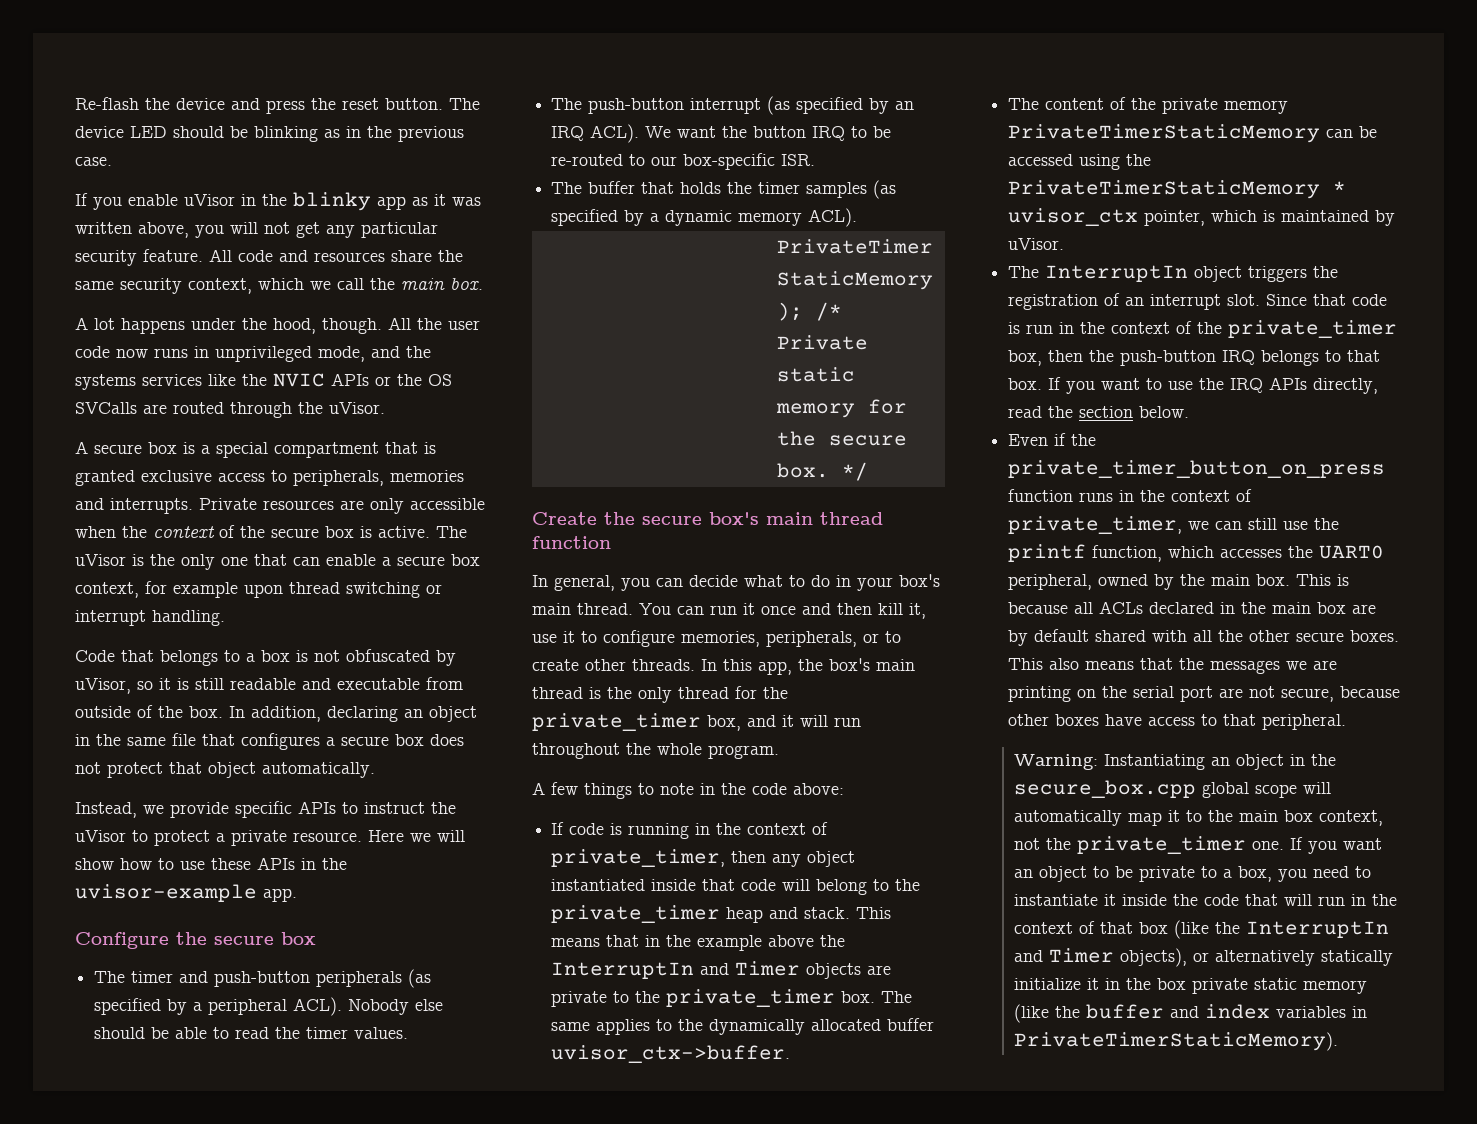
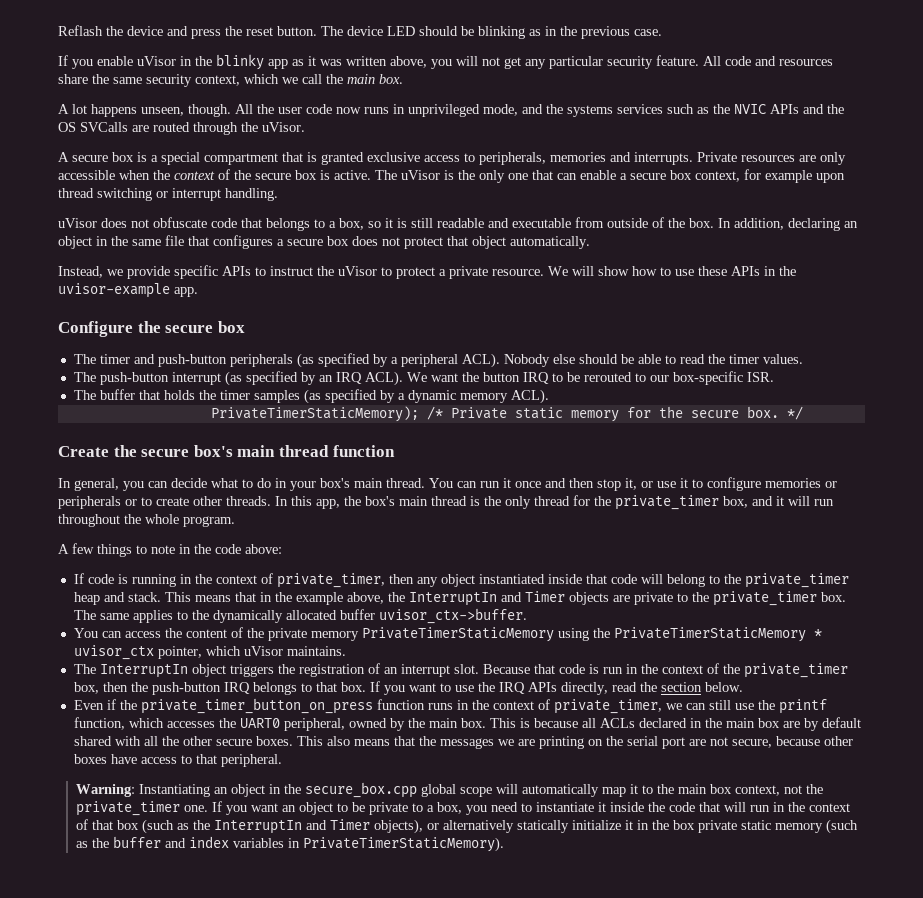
[75,97,139,110] Re-flash -> [58,25,103,36] Reflash
[191,318,316,334] under the hood, -> [141,107,184,116] unseen,
[208,374,236,386] like -> [667,104,709,114] such as
[375,376,391,386] or -> [803,104,824,114] and
[75,649,456,666] [75,678,131,694] Code that belongs to a box is not obfuscated by uVisor, -> [58,217,364,231] uVisor does not obfuscate code that belongs to a box,
[368,830,431,842] Here we -> [548,266,568,276] We
[551,154,624,166] re-routed -> [583,372,632,382] rerouted
[878,603,926,619] kill it, -> [597,478,653,491] stop it, or
[681,631,857,647] memories, peripherals, -> [765,478,837,488] [58,496,121,509] memories or peripherals
[768,935,815,947] above -> [346,592,384,604] above,
[1008,98,1040,110] The -> [73,628,182,638] You can access the
[1326,126,1378,138] [1008,154,1074,166] can be accessed -> (554, 634) none
[1263,210,1396,226] [1008,238,1065,250] is maintained by uVisor. -> [243,646,346,656] uVisor maintains.
[1266,294,1308,306] Since -> [482,664,530,674] Because
[1173,920,1209,939] (like -> [142,819,190,834] (such as
[1013,1004,1049,1023] (like -> [826,819,859,834] [76,841,89,848] (such as

